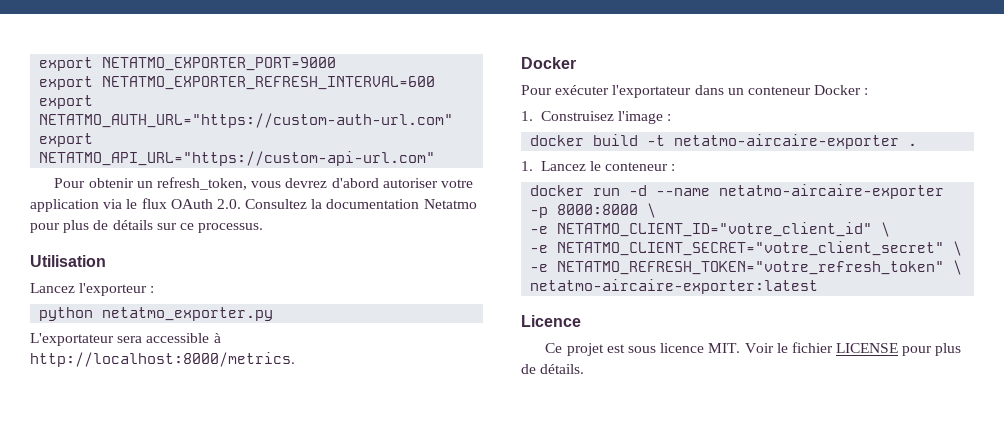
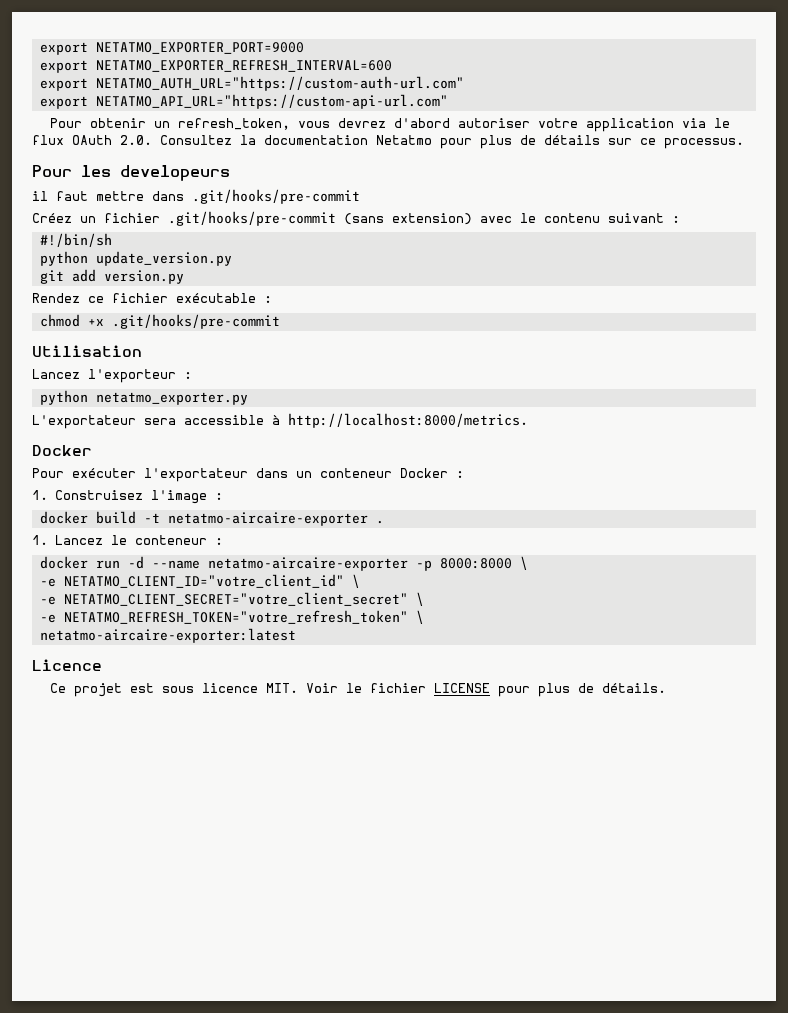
(264, 228) none -> [32,165,230,181] [32,189,360,204] [32,211,680,226] [39,233,112,247] [39,251,232,266] [39,269,184,284] [32,293,272,303] [39,314,280,329] // Pour les developeurs // il faut mettre dans .git/hooks/pre-commit // Créez un fichier .git/hooks/pre-commit (sans extension) avec le contenu suivant : // #!/bin/sh // python update_version.py // git add version.py // Rendez ce fichier exécutable : // chmod +x .git/hooks/pre-commit

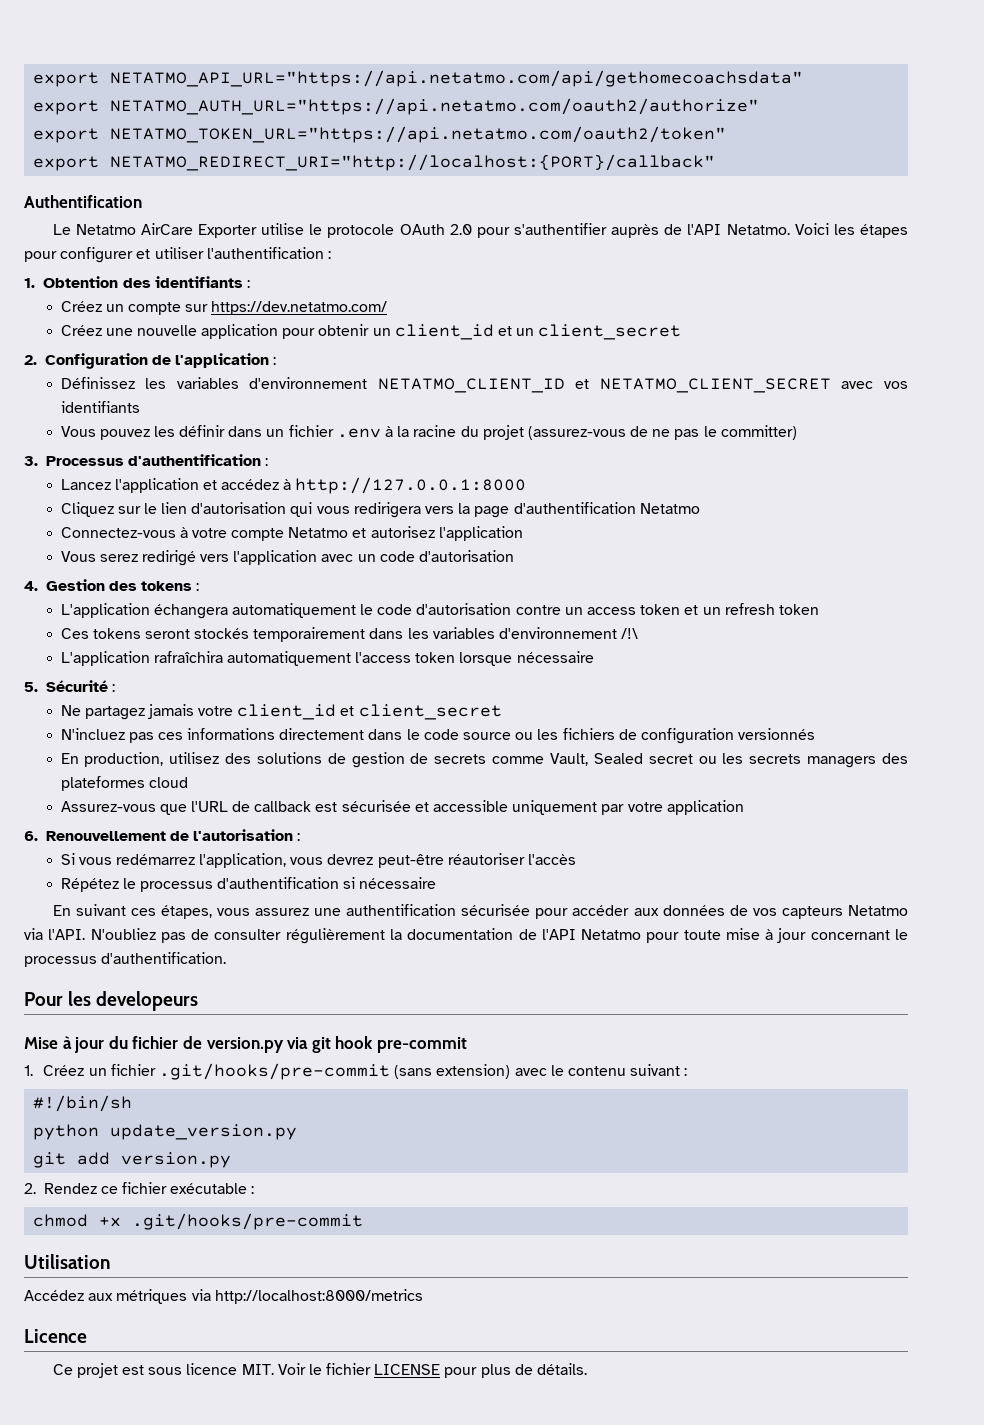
[39,42,304,55] [39,60,392,73] [39,76,464,91] [39,94,448,109] [49,118,730,132] [32,135,744,149] [32,165,230,181] [32,189,360,204] export NETATMO_EXPORTER_PORT=9000 // export NETATMO_EXPORTER_REFRESH_INTERVAL=600 // export NETATMO_AUTH_URL="https://custom-auth-url.com" // export NETATMO_API_URL="https://custom-api-url.com" // Pour obtenir un refresh_token, vous devrez d'abord autoriser votre application via le flux OAuth 2.0. Consultez la documentation Netatmo pour plus de détails sur ce processus. // Pour les developeurs // il faut mettre dans .git/hooks/pre-commit // -> [33,70,804,87] [33,98,760,115] [33,126,727,143] [33,154,716,171] [24,195,142,208] [52,223,909,238] [24,247,331,263] [24,276,251,288] [60,301,388,315] [60,324,682,340] [24,353,277,369] [60,377,908,393] [60,401,140,413] [60,425,797,440] [24,454,269,466] [60,477,527,494] [60,502,700,518] [60,526,523,541] [60,550,514,566] [24,579,200,591] [60,603,819,619] [60,627,639,642] [60,651,594,666] [24,680,115,692] [60,704,502,720] [60,728,816,744] [60,752,909,768] [60,776,188,791] [60,800,744,815] [24,829,301,841] [60,853,576,868] [60,877,437,892] [52,904,908,919] [24,928,909,944] [24,952,227,967] [24,991,199,1011] [24,1036,467,1053] [24,1065,33,1076] export NETATMO_API_URL="https://api.netatmo.com/api/gethomecoachsdata" // export NETATMO_AUTH_URL="https://api.netatmo.com/oauth2/authorize" // export NETATMO_TOKEN_URL="https://api.netatmo.com/oauth2/token" // export NETATMO_REDIRECT_URI="http://localhost:{PORT}/callback" // Authentification // Le Netatmo AirCare Exporter utilise le protocole OAuth 2.0 pour s'authentifier auprès de l'API Netatmo. Voici les étapes pour configurer et utiliser l'authentification : // 1. Obtention des identifiants : // Créez un compte sur https://dev.netatmo.com/ // Créez une nouvelle application pour obtenir un client_id et un client_secret // 2. Configuration de l'application : // Définissez les variables d'environnement NETATMO_CLIENT_ID et NETATMO_CLIENT_SECRET avec vos identifiants // Vous pouvez les définir dans un fichier .env à la racine du projet (assurez-vous de ne pas le committer) // 3. Processus d'authentification : // Lancez l'application et accédez à http://127.0.0.1:8000 // Cliquez sur le lien d'autorisation qui vous redirigera vers la page d'authentification Netatmo // Connectez-vous à votre compte Netatmo et autorisez l'application // Vous serez redirigé vers l'application avec un code d'autorisation // 4. Gestion des tokens : // L'application échangera automatiquement le code d'autorisation contre un access token et un refresh token // Ces tokens seront stockés temporairement dans les variables d'environnement /!\ // L'application rafraîchira automatiquement l'access token lorsque nécessaire // 5. Sécurité : // Ne partagez jamais votre client_id et client_secret // N'incluez pas ces informations directement dans le code source ou les fichiers de configuration versionnés // En production, utilisez des solutions de gestion de secrets comme Vault, Sealed secret ou les secrets managers des plateformes cloud // Assurez-vous que l'URL de callback est sécurisée et accessible uniquement par votre application // 6. Renouvellement de l'autorisation : // Si vous redémarrez l'application, vous devrez peut-être réautoriser l'accès // Répétez le processus d'authentification si nécessaire // En suivant ces étapes, vous assurez une authentification sécurisée pour accéder aux données de vos capteurs Netatmo via l'API. N'oubliez pas de consulter régulièrement la documentation de l'API Netatmo pour toute mise à jour concernant le processus d'authentification. // Pour les developeurs // Mise à jour du fichier de version.py via git hook pre-commit // 1.
(184, 277) none -> [24,1183,36,1194] 2.
[32,369,192,383] [39,390,248,405] [32,413,528,429] [32,445,92,456] [32,468,464,482] [32,490,223,504] [39,511,384,526] [32,535,223,545] [39,556,528,571] [39,574,360,588] [39,592,424,606] [39,610,424,624] [39,628,296,643] Lancez l'exporteur : // python netatmo_exporter.py // L'exportateur sera accessible à http://localhost:8000/metrics. // Docker // Pour exécuter l'exportateur dans un conteneur Docker : // 1. Construisez l'image : // docker build -t netatmo-aircaire-exporter . // 1. Lancez le conteneur : // docker run -d --name netatmo-aircaire-exporter -p 8000:8000 \ // -e NETATMO_CLIENT_ID="votre_client_id" \ // -e NETATMO_CLIENT_SECRET="votre_client_secret" \ // -e NETATMO_REFRESH_TOKEN="votre_refresh_token" \ // netatmo-aircaire-exporter:latest -> [24,1289,423,1304] Accédez aux métriques via http://localhost:8000/metrics

